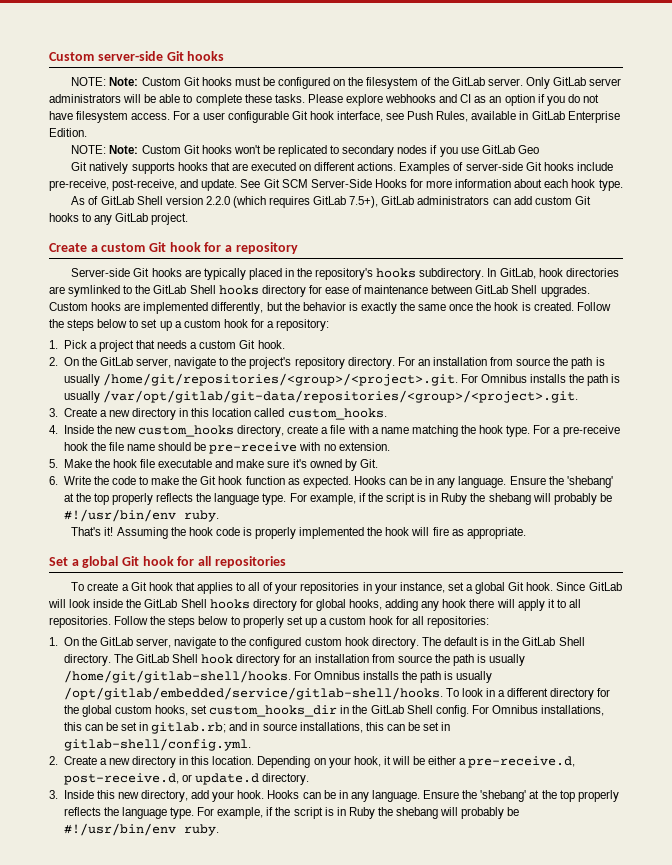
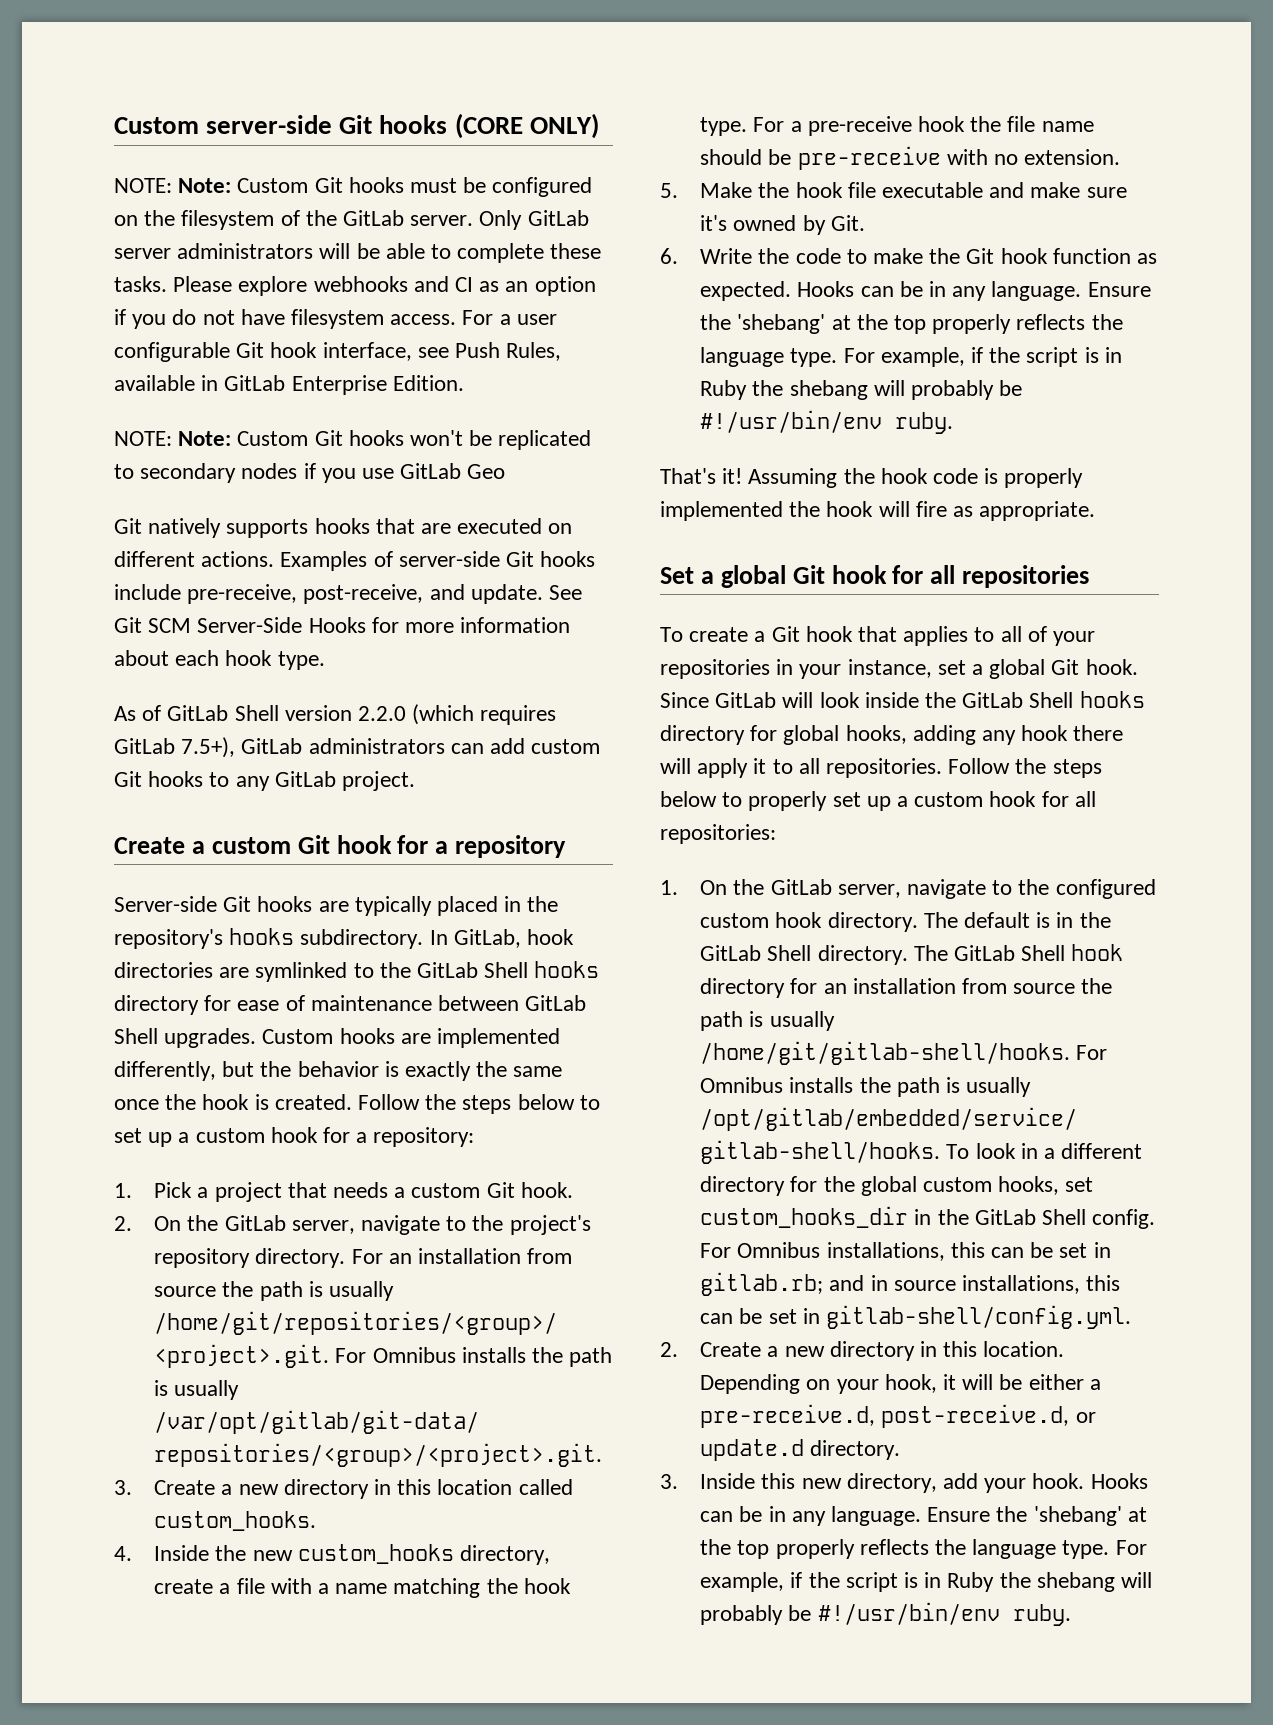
(225, 56) none -> [454,113,599,139] (CORE ONLY)

